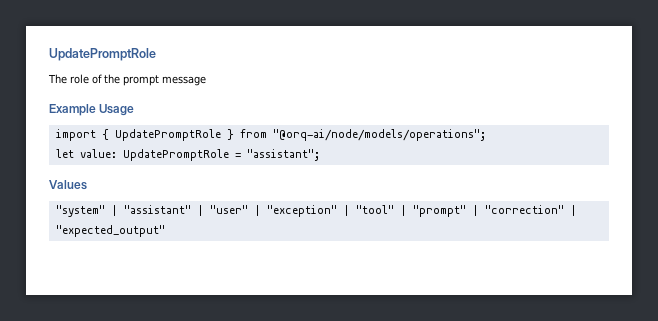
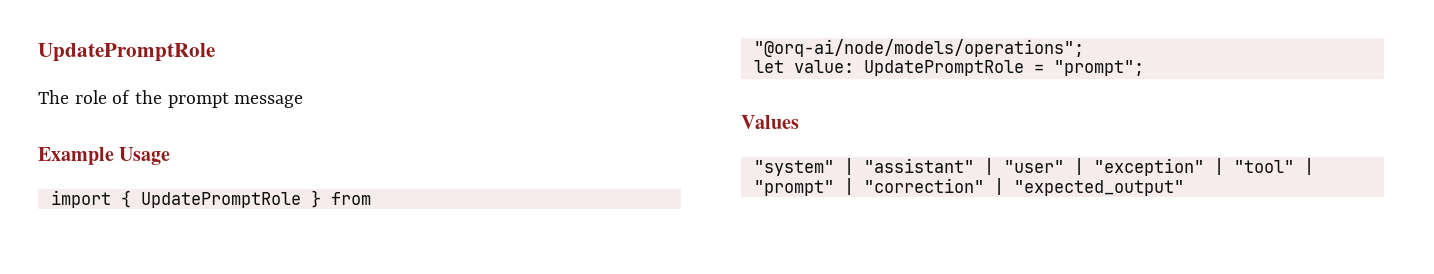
[246,149,320,161] "assistant"; -> [1053,60,1144,76] "prompt";

